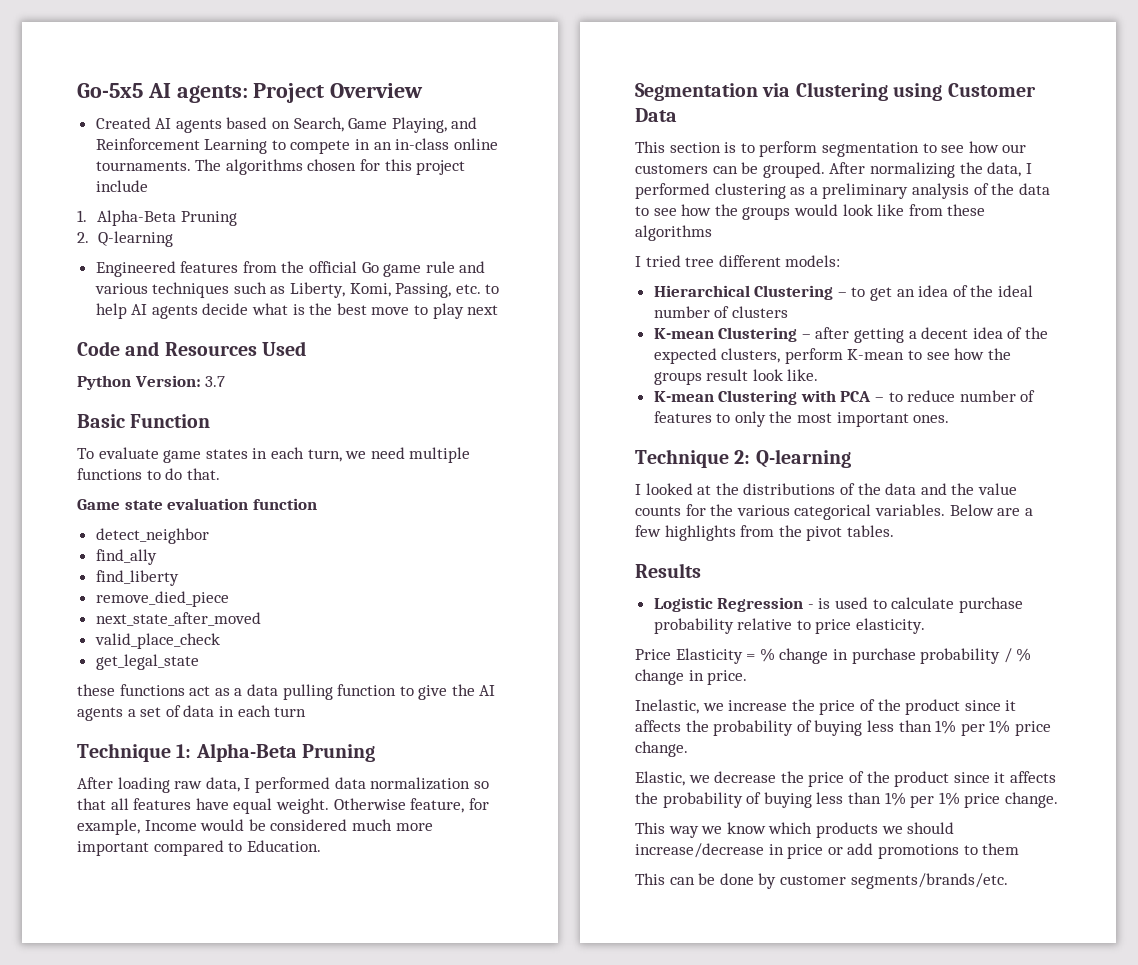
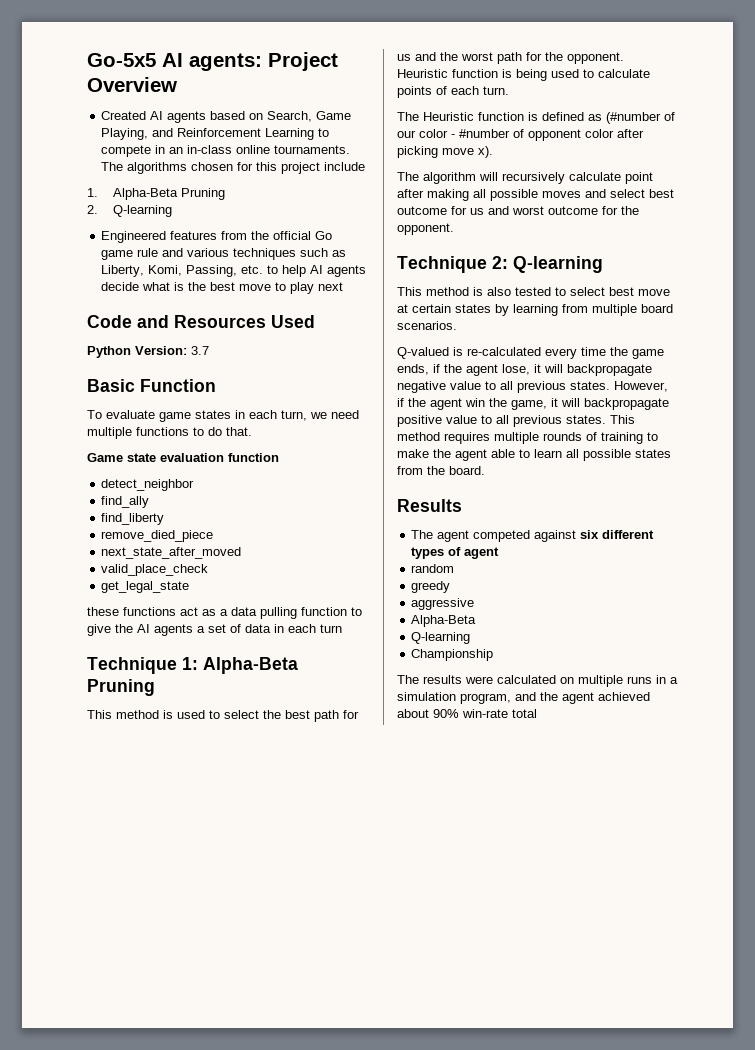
[77,777,489,793] [77,798,489,814] [77,819,433,835] [77,840,321,856] [635,82,1036,101] [635,108,677,122] [635,141,1027,157] [635,162,1032,178] [635,183,1050,199] [635,204,986,220] [635,225,712,241] [635,255,841,267] [653,285,1034,301] [653,306,788,318] [653,327,1049,343] [653,348,1011,364] [653,369,819,385] [653,390,1036,405] [653,411,950,427] [635,449,851,468] [635,483,1017,495] [635,504,1033,520] [635,525,894,541] [635,563,701,578] [653,597,1023,613] [653,618,926,634] [635,648,1032,664] [635,669,748,685] [635,699,1017,715] [635,720,1051,736] [635,741,688,757] [635,771,1056,787] [635,792,1058,808] [635,822,955,838] [635,843,1020,859] [635,873,1008,889] After loading raw data, I performed data normalization so that all features have equal weight. Otherwise feature, for example, Income would be considered much more important compared to Education. // Segmentation via Clustering using Customer Data // This section is to perform segmentation to see how our customers can be grouped. After normalizing the data, I performed clustering as a preliminary analysis of the data to see how the groups would look like from these algorithms // I tried tree different models: // Hierarchical Clustering – to get an idea of the ideal number of clusters // K-mean Clustering – after getting a decent idea of the expected clusters, perform K-mean to see how the groups result look like. // K-mean Clustering with PCA – to reduce number of features to only the most important ones. // Technique 2: Q-learning // I looked at the distributions of the data and the value counts for the various categorical variables. Below are a few highlights from the pivot tables. // Results // Logistic Regression - is used to calculate purchase probability relative to price elasticity. // Price Elasticity = % change in purchase probability / % change in price. // Inelastic, we increase the price of the product since it affects the probability of buying less than 1% per 1% price change. // Elastic, we decrease the price of the product since it affects the probability of buying less than 1% per 1% price change. // This way we know which products we should increase/decrease in price or add promotions to them // This can be done by customer segments/brands/etc. -> [87,710,359,722] [397,52,624,64] [397,69,650,81] [397,86,509,98] [397,112,675,124] [397,129,644,141] [397,146,493,158] [397,172,653,184] [397,189,674,201] [397,206,639,215] [397,223,454,235] [397,256,603,273] [397,287,670,296] [397,304,673,316] [397,321,457,330] [397,347,664,359] [397,364,652,376] [397,381,668,393] [397,398,669,410] [397,415,635,427] [397,432,658,444] [397,449,671,461] [397,466,485,475] [397,499,462,512] [411,530,655,542] [411,547,500,559] [411,564,455,573] [411,581,451,593] [411,598,475,610] [411,615,477,627] [411,632,471,644] [411,649,494,661] [397,675,678,687] [397,692,650,704] [397,709,537,718] This method is used to select the best path for us and the worst path for the opponent. Heuristic function is being used to calculate points of each turn. // The Heuristic function is defined as (#number of our color - #number of opponent color after picking move x). // The algorithm will recursively calculate point after making all possible moves and select best outcome for us and worst outcome for the opponent. // Technique 2: Q-learning // This method is also tested to select best move at certain states by learning from multiple board scenarios. // Q-valued is re-calculated every time the game ends, if the agent lose, it will backpropagate negative value to all previous states. However, if the agent win the game, it will backpropagate positive value to all previous states. This method requires multiple rounds of training to make the agent able to learn all possible states from the board. // Results // The agent competed against six different types of agent // random // greedy // aggressive // Alpha-Beta // Q-learning // Championship // The results were calculated on multiple runs in a simulation program, and the agent achieved about 90% win-rate total

